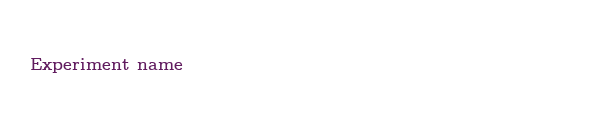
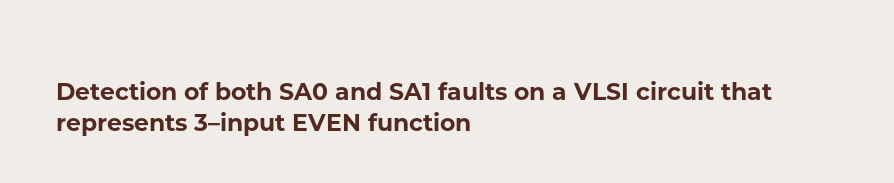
[30,58,183,73] Experiment name -> [56,81,772,100] [56,112,471,136] Detection of both SA0 and SA1 faults on a VLSI circuit that represents 3–input EVEN function

